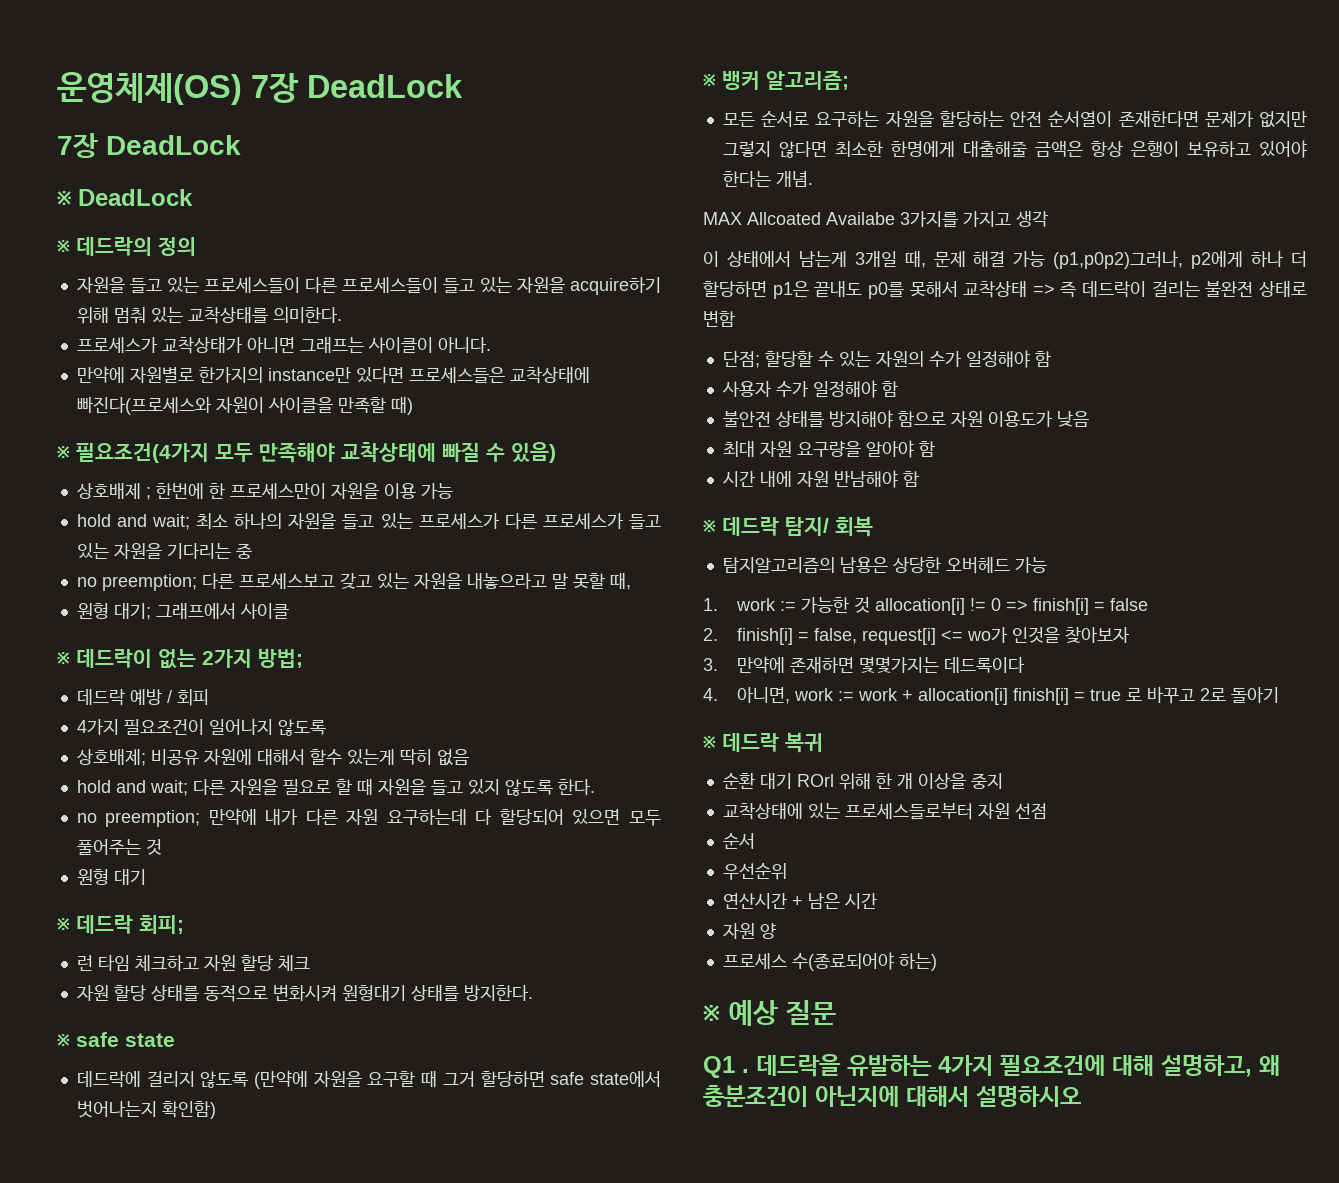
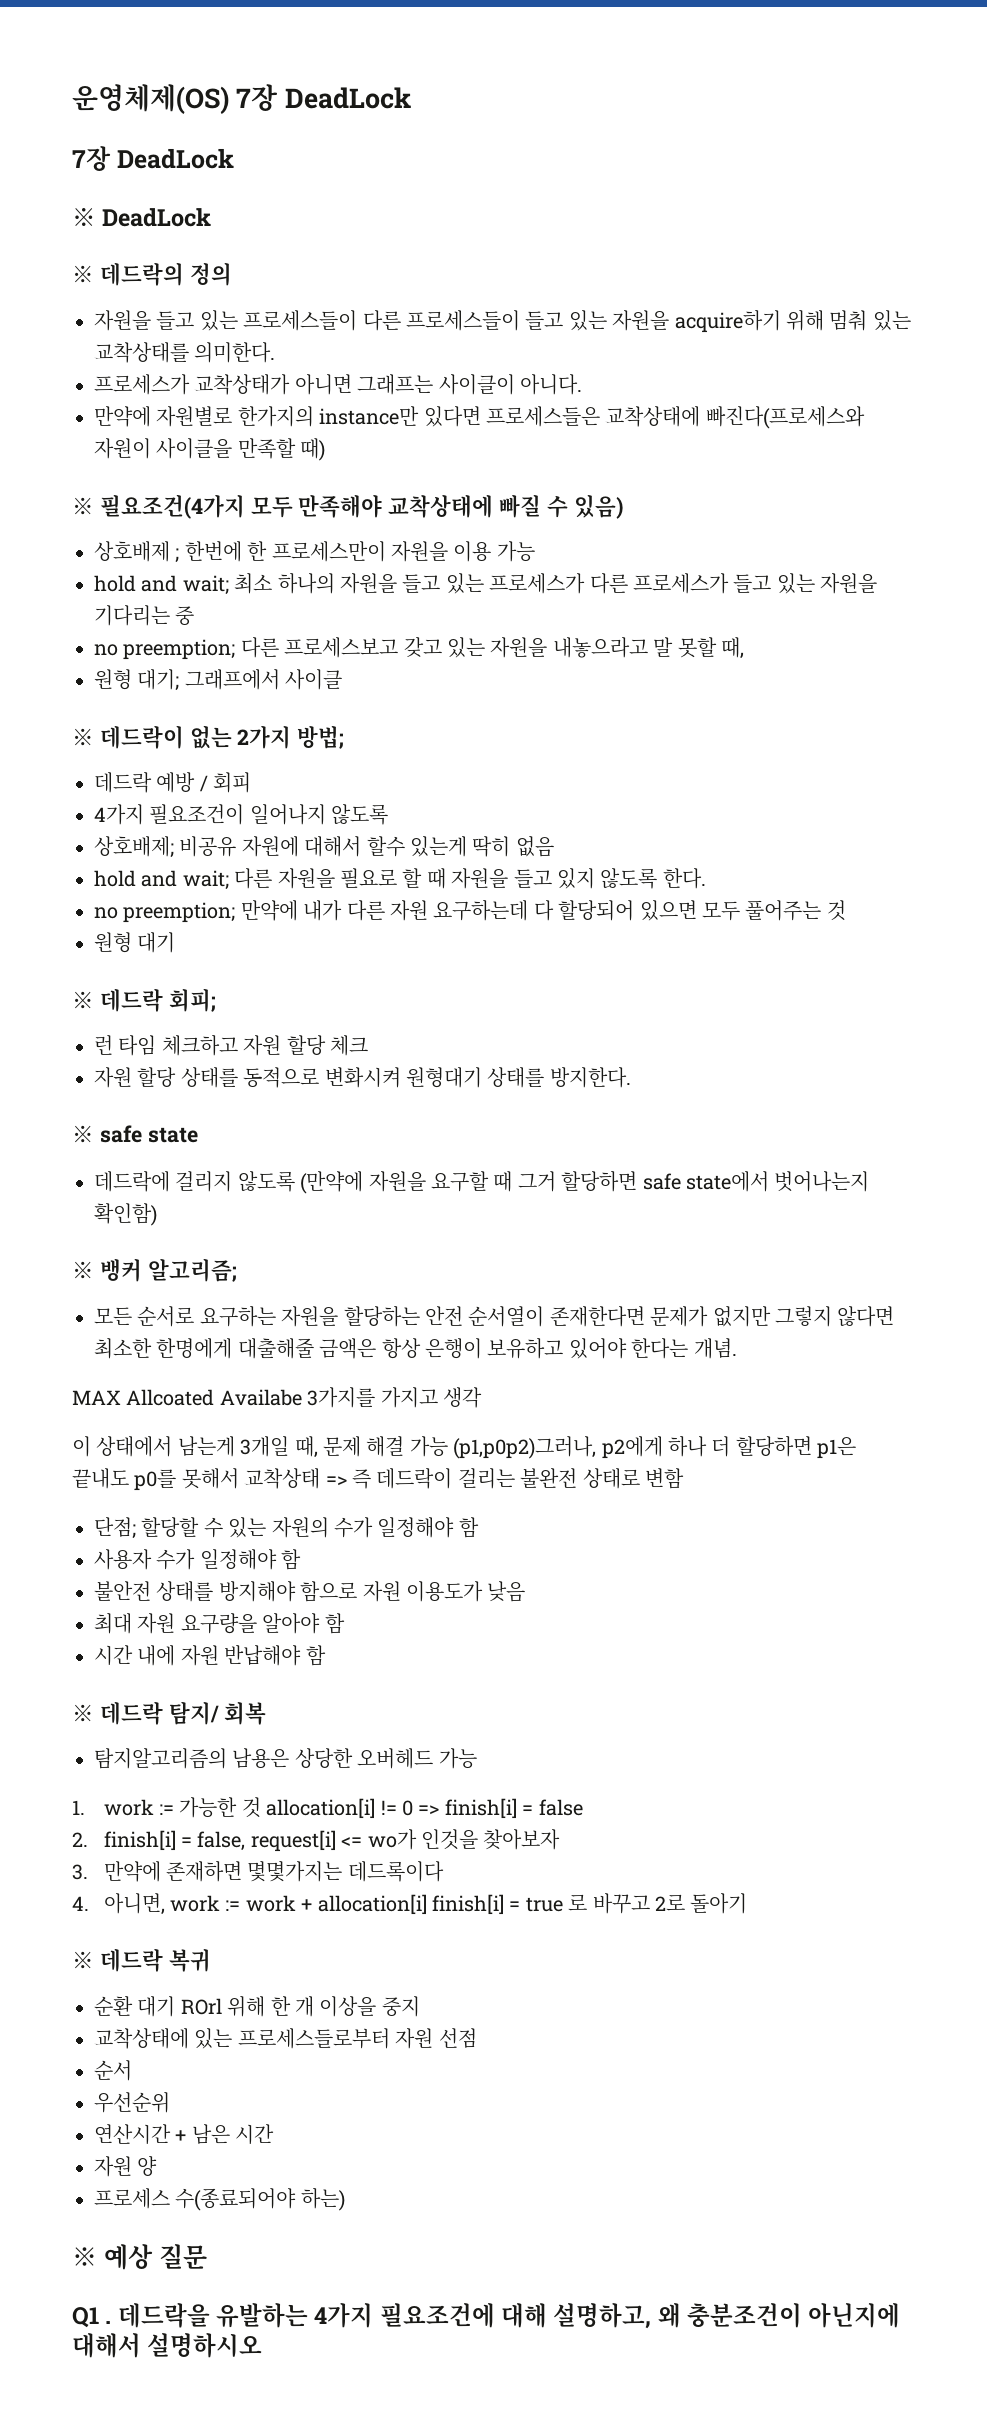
[833,470,898,488] 반남해야 -> [224,1645,302,1666] 반납해야

